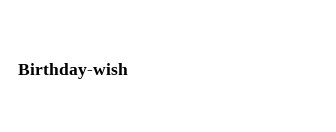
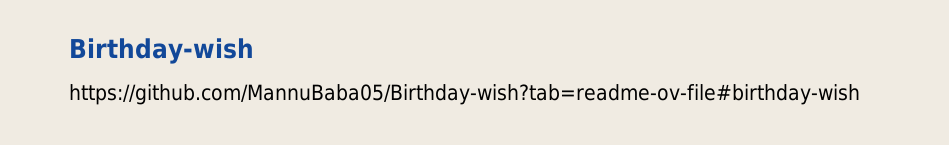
(128, 71) none -> [69,84,860,105] // https://github.com/MannuBaba05/Birthday-wish?tab=readme-ov-file#birthday-wish

